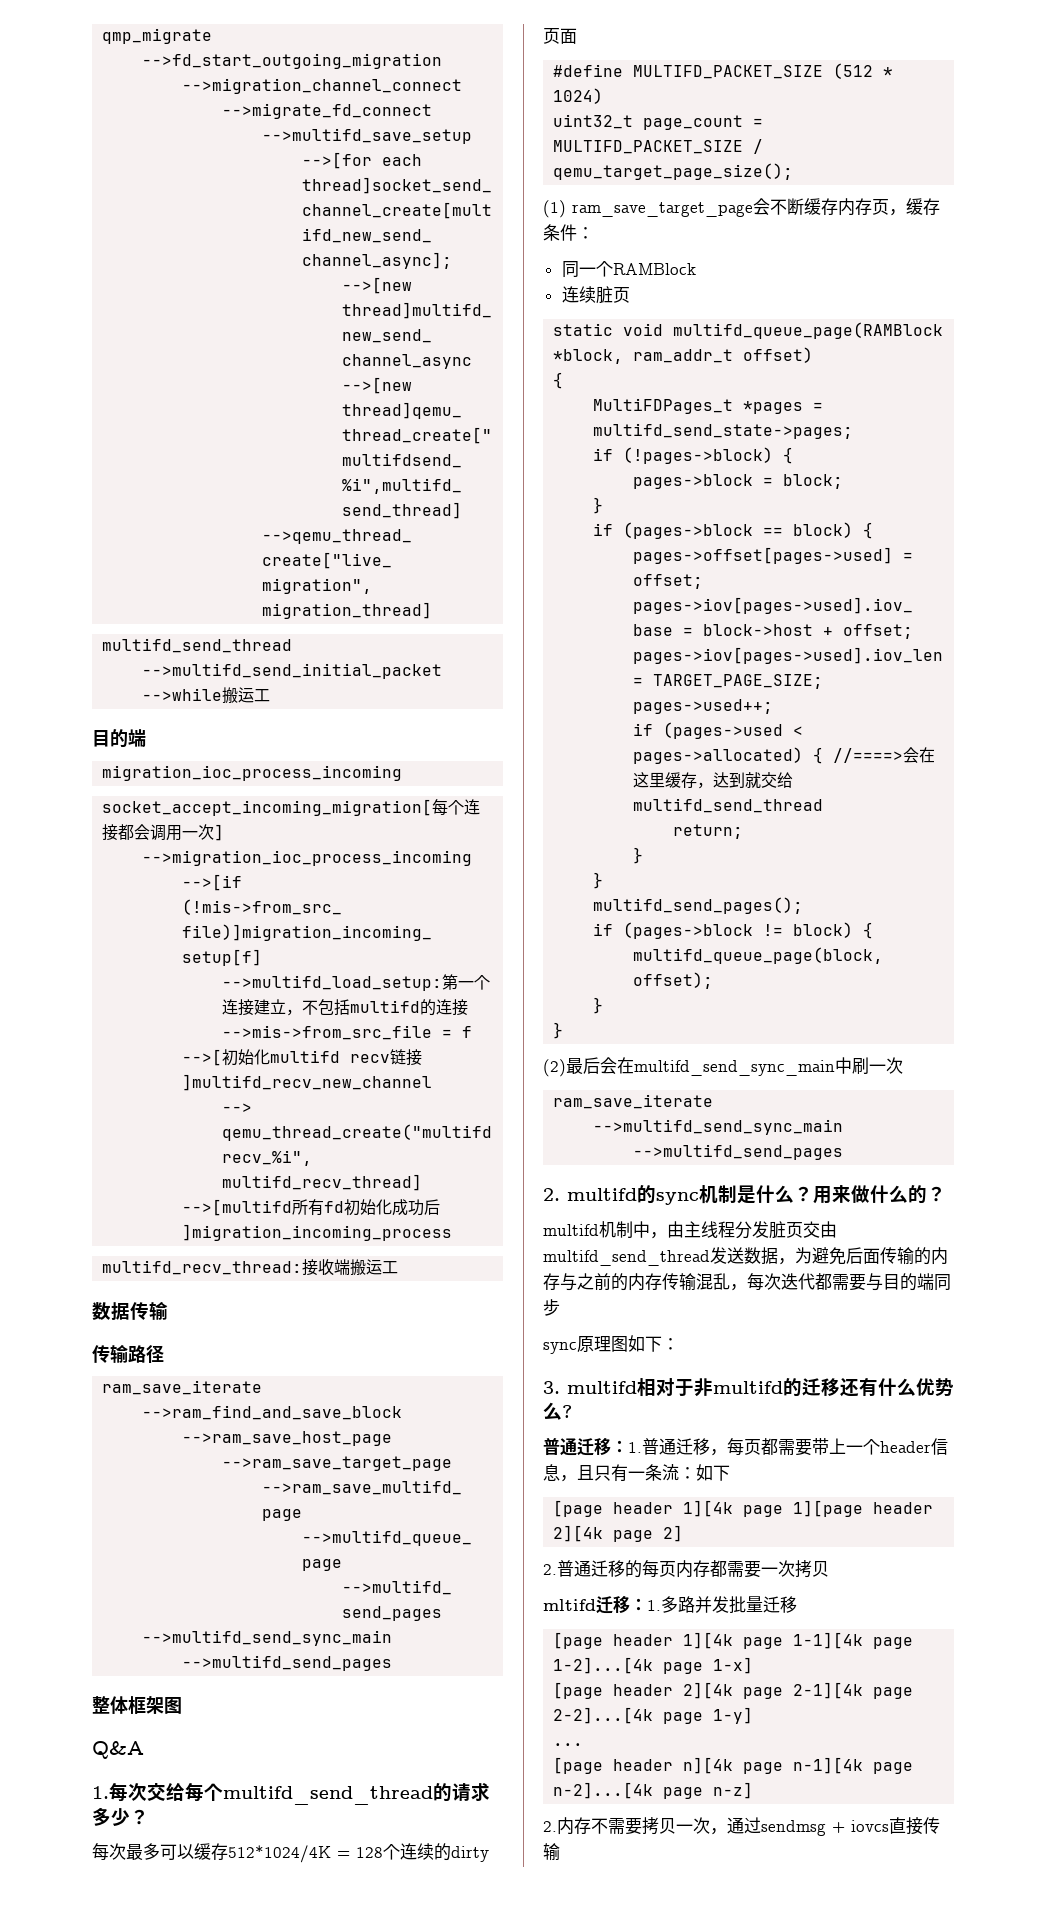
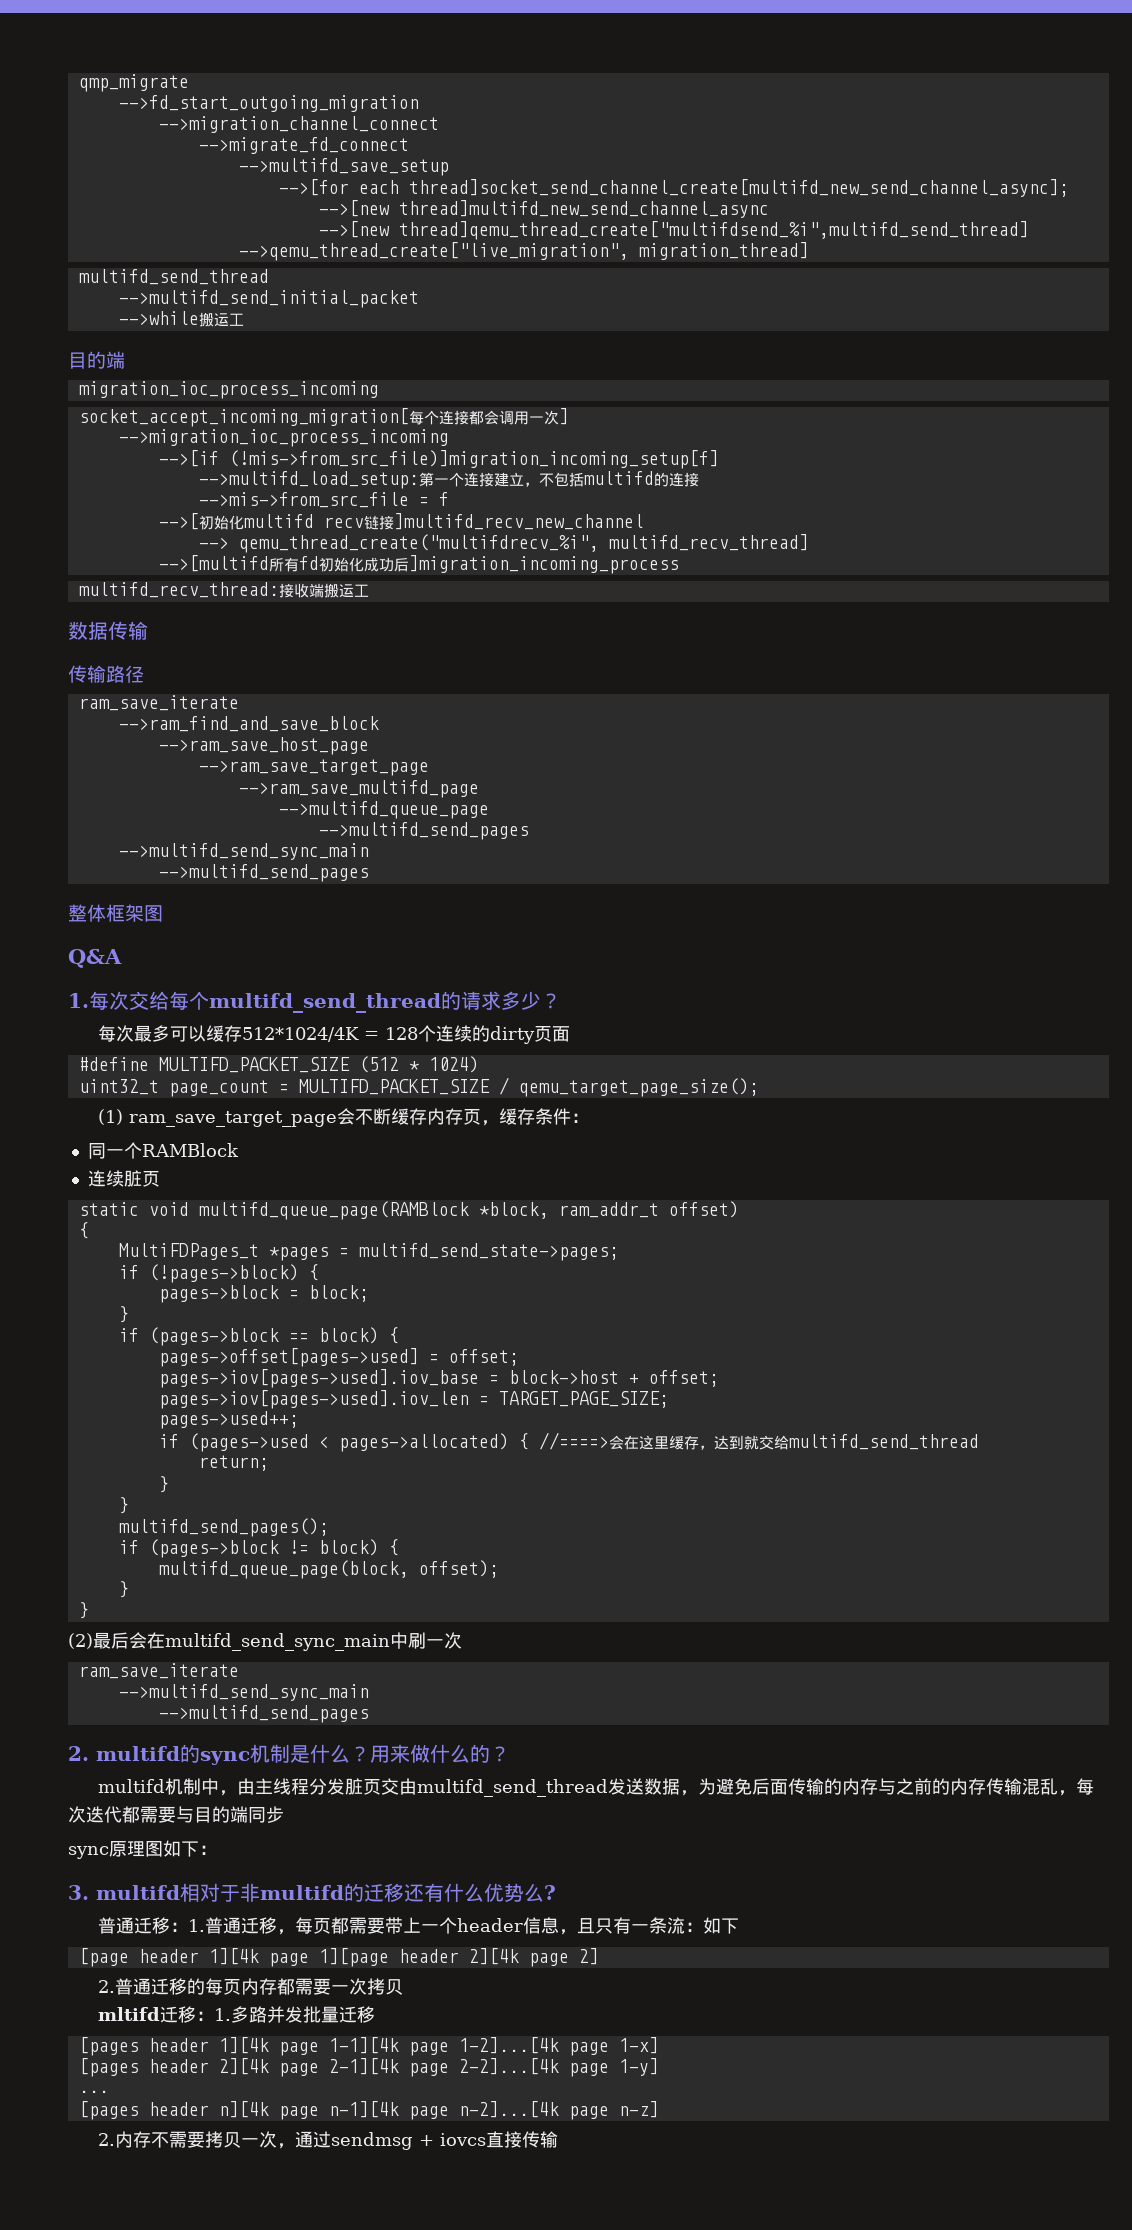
[553,1632,604,1649] [page -> [78,2037,139,2056] [pages
[553,1682,604,1699] [page -> [78,2058,139,2077] [pages
[553,1757,604,1774] [page -> [78,2101,139,2120] [pages

